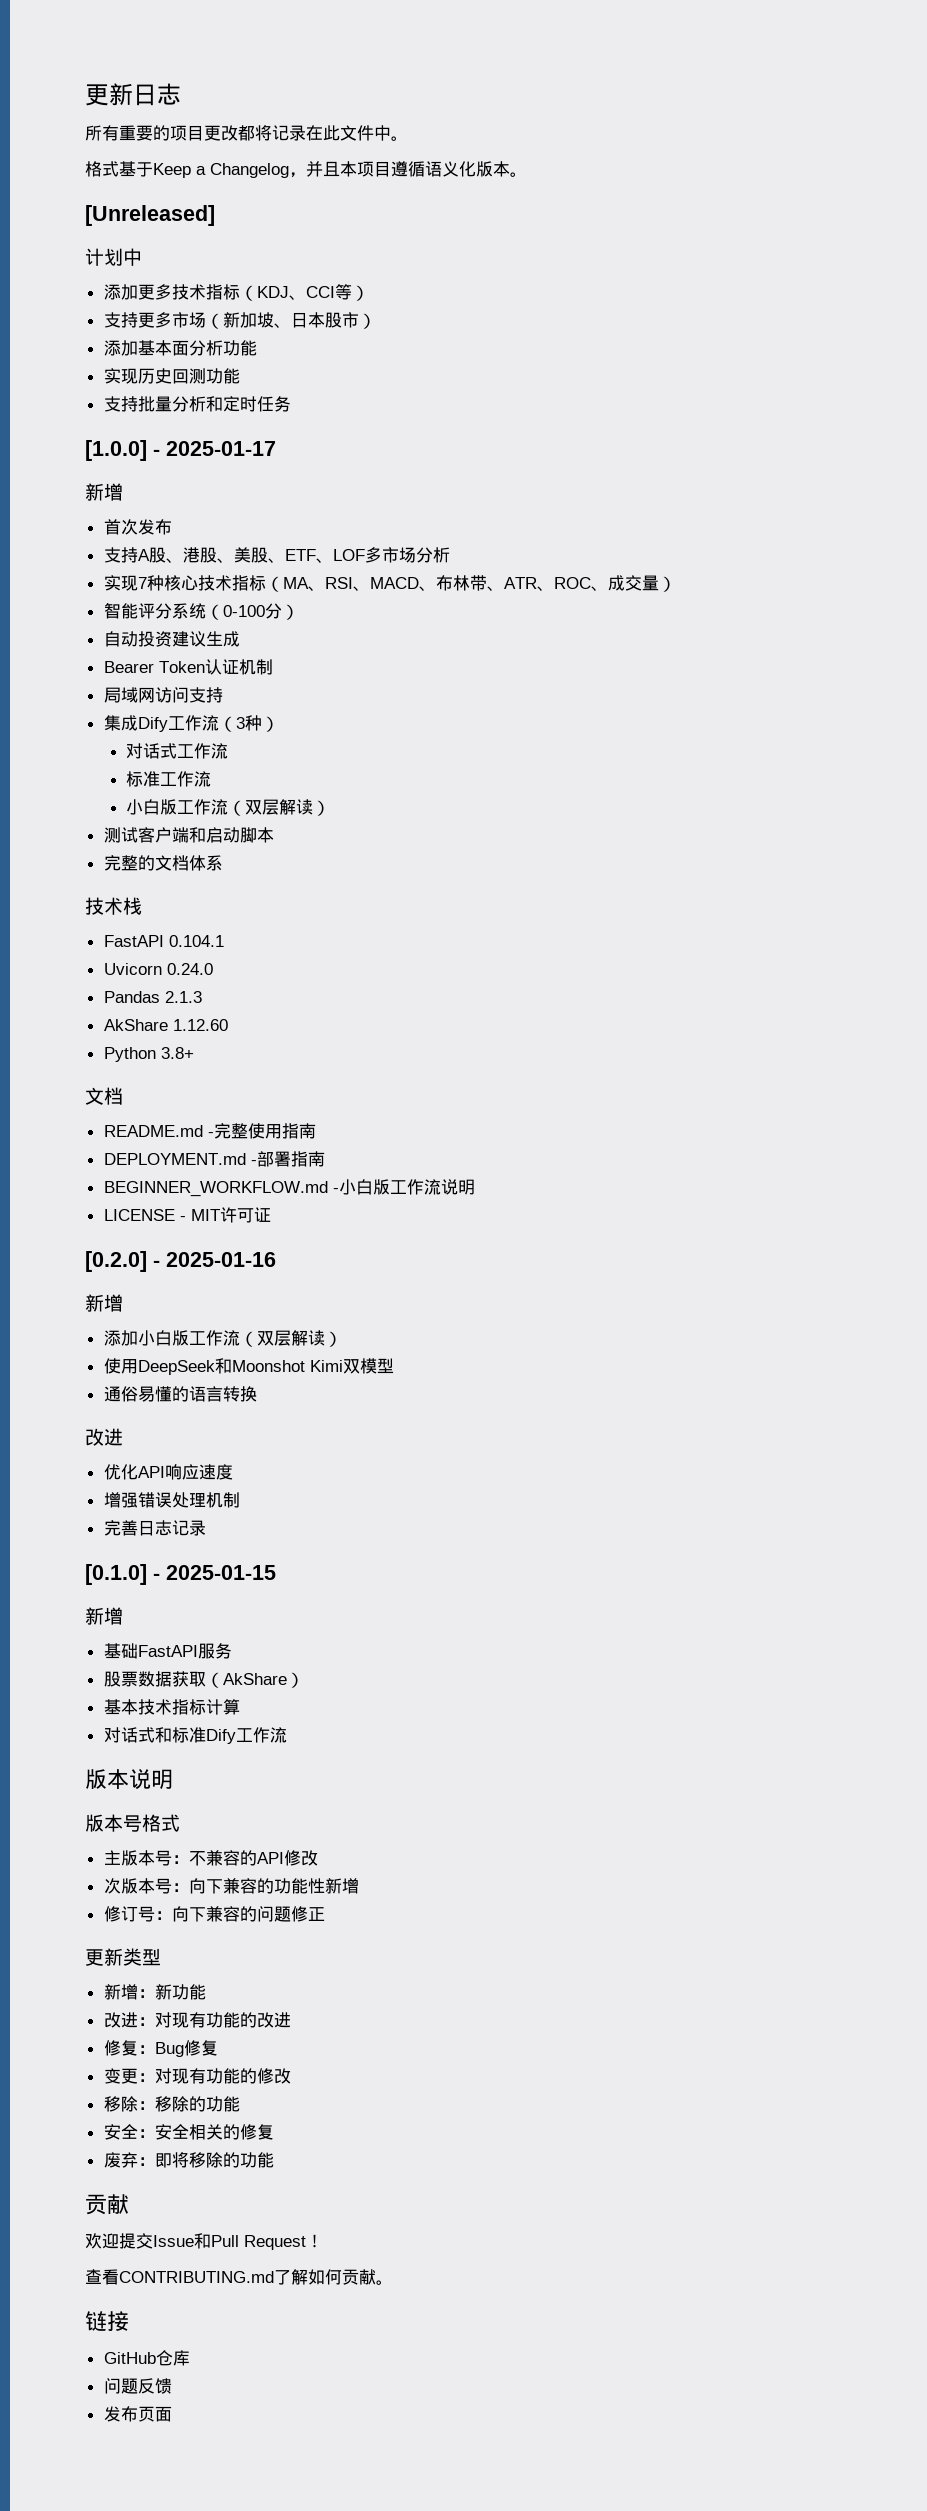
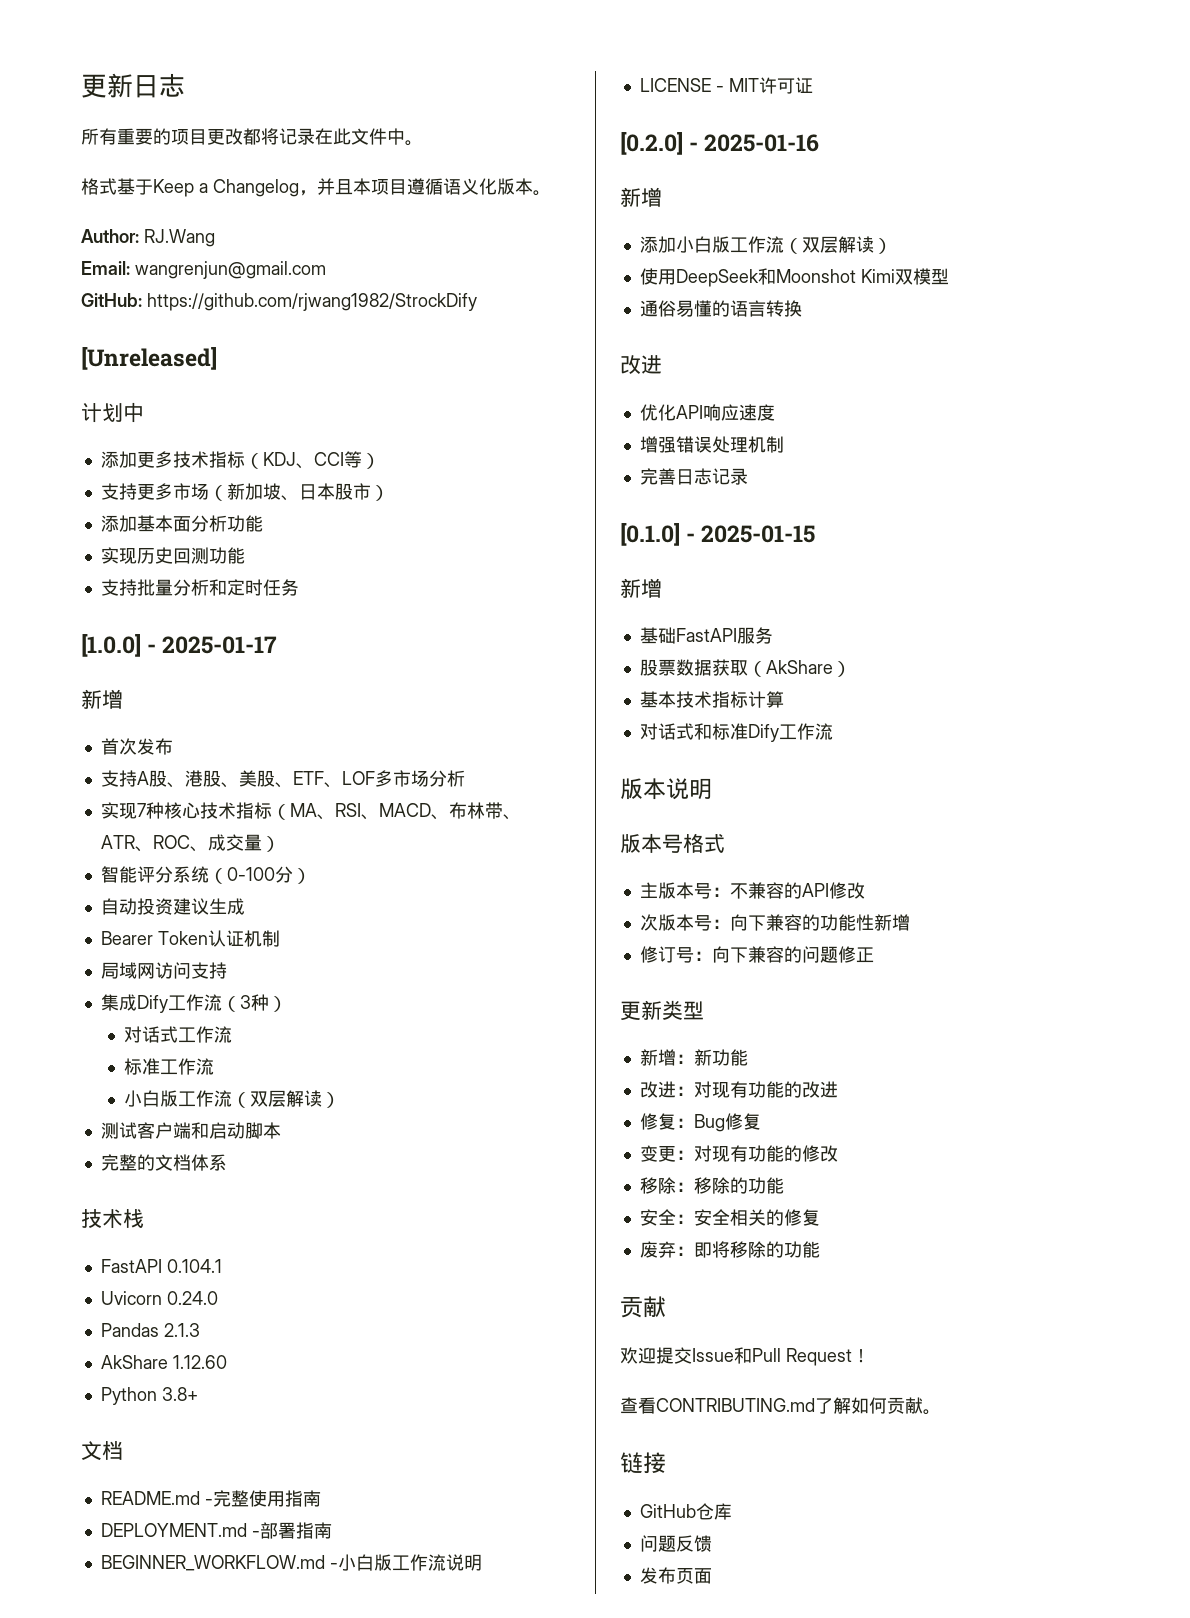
(527, 174) none -> [81,229,215,247] [81,261,326,279] [81,293,477,311] // Author: RJ.Wang // Email: wangrenjun@gmail.com // GitHub: https://github.com/rjwang1982/StrockDify

